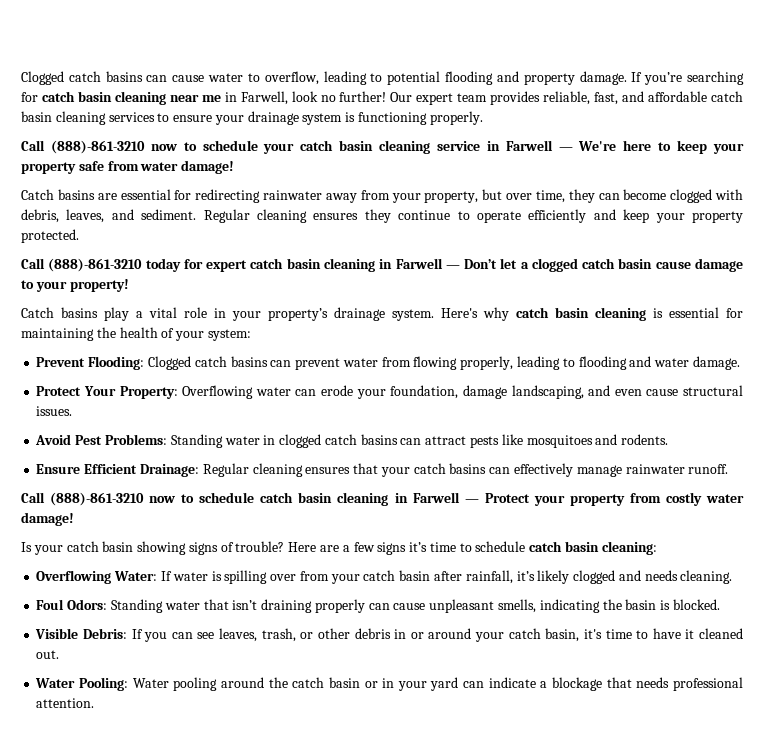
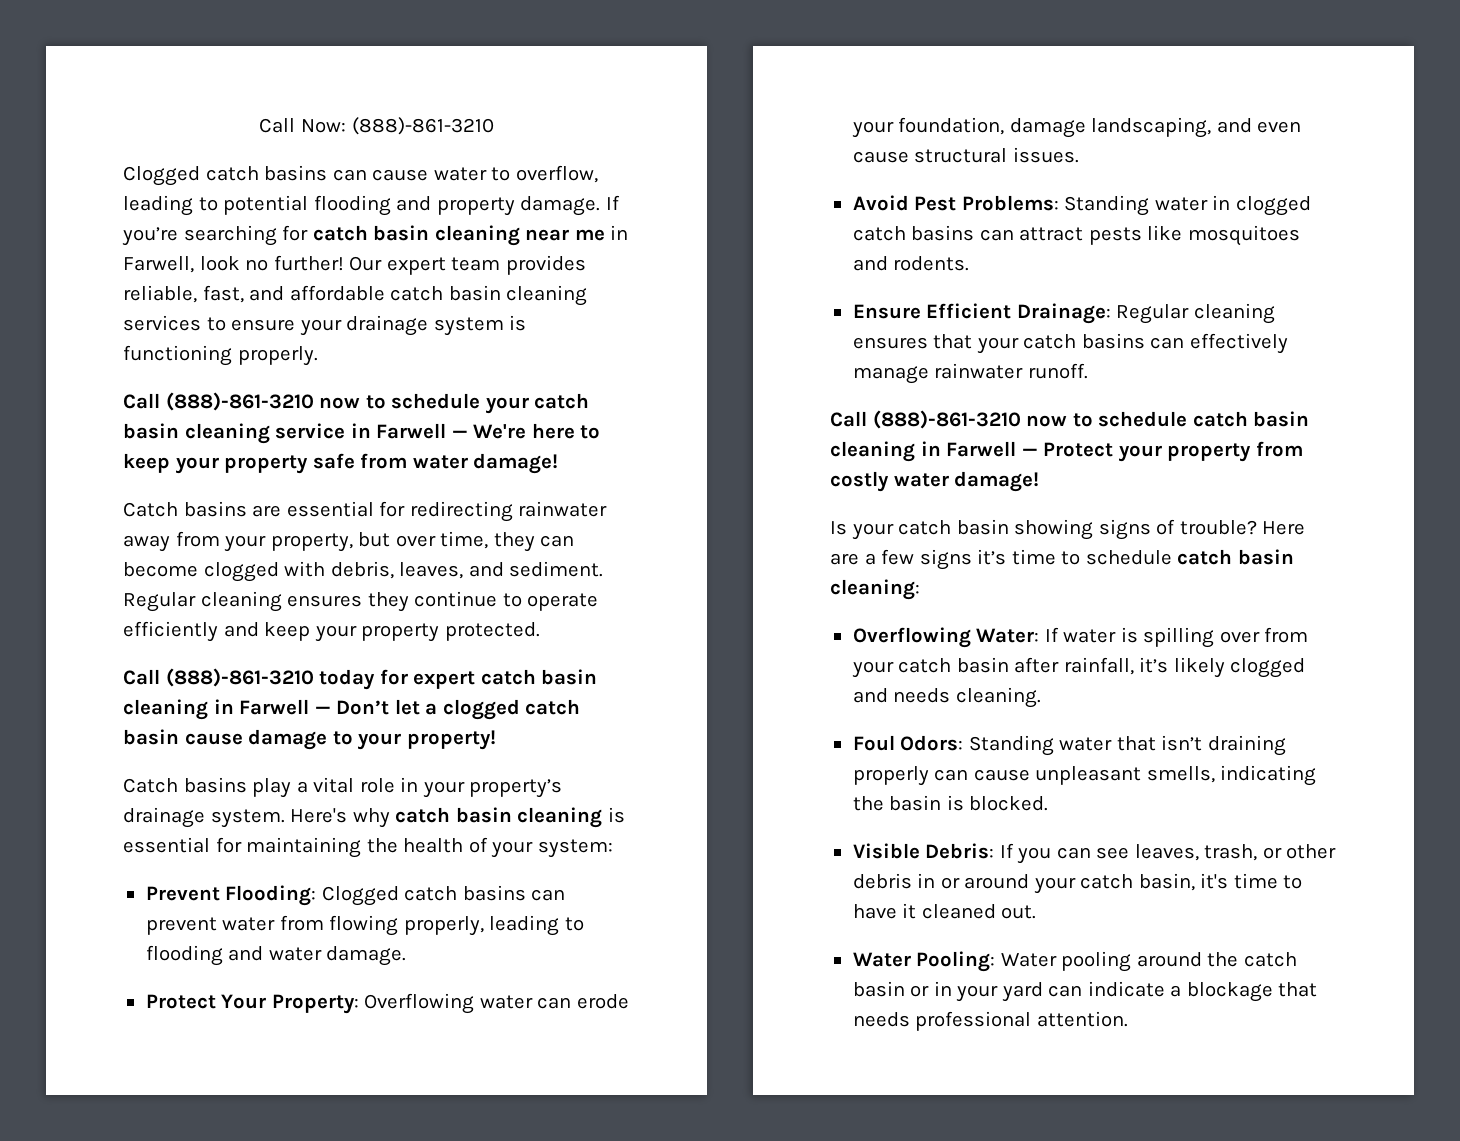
(21, 78) none -> [259,117,494,135] Call Now: (888)-861-3210 //

